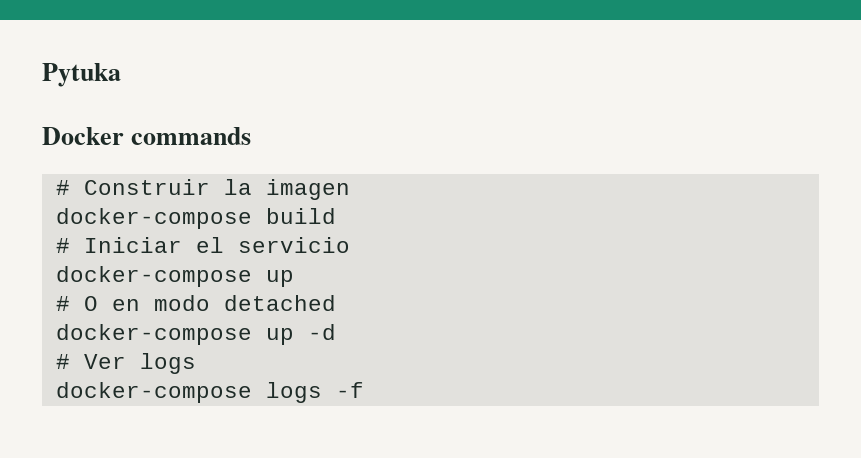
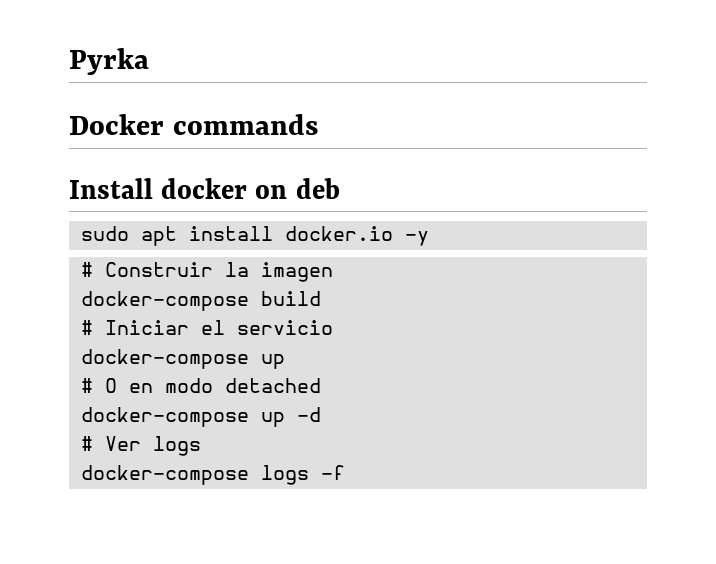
[42,63,121,87] Pytuka -> [69,48,149,75] Pyrka
(252, 136) none -> [69,178,340,199] [81,226,430,246] // Install docker on deb // sudo apt install docker.io -y

